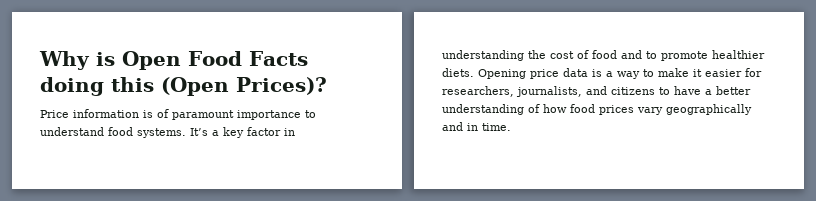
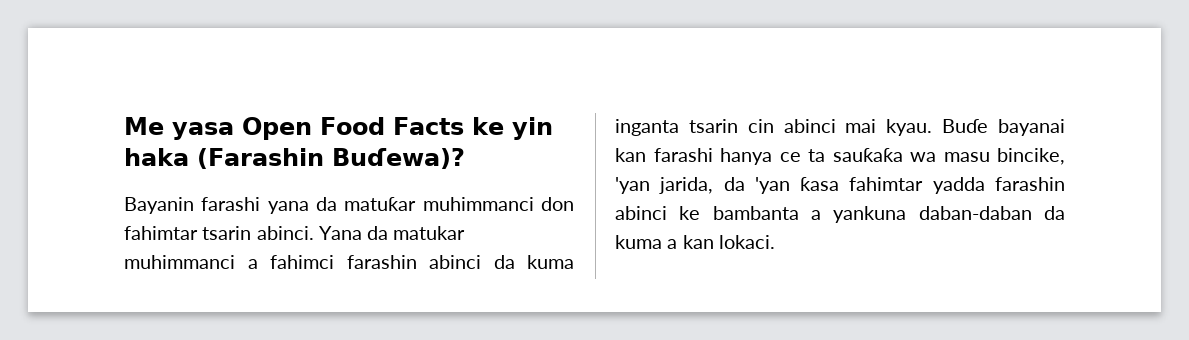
[39,51,115,70] Why is -> [124,117,234,140] Me yasa
[40,77,327,96] [40,109,316,120] [40,127,295,138] [442,50,765,61] [442,68,762,79] [442,86,751,97] [442,104,752,115] [442,122,511,131] doing this (Open Prices)? // Price information is of paramount importance to understand food systems. It’s a key factor in understanding the cost of food and to promote healthier diets. Opening price data is a way to make it easier for researchers, journalists, and citizens to have a better understanding of how food prices vary geographically and in time. -> [471,117,553,140] [124,148,465,169] [124,197,574,214] [124,226,466,240] [124,255,574,269] [615,119,1065,136] [615,148,1065,165] [615,177,1065,194] [615,206,1065,223] [615,235,775,249] ke yin haka (Farashin Buɗewa)? // Bayanin farashi yana da matuƙar muhimmanci don fahimtar tsarin abinci. Yana da matukar muhimmanci a fahimci farashin abinci da kuma inganta tsarin cin abinci mai kyau. Buɗe bayanai kan farashi hanya ce ta sauƙaƙa wa masu bincike, 'yan jarida, da 'yan ƙasa fahimtar yadda farashin abinci ke bambanta a yankuna daban-daban da kuma a kan lokaci.

